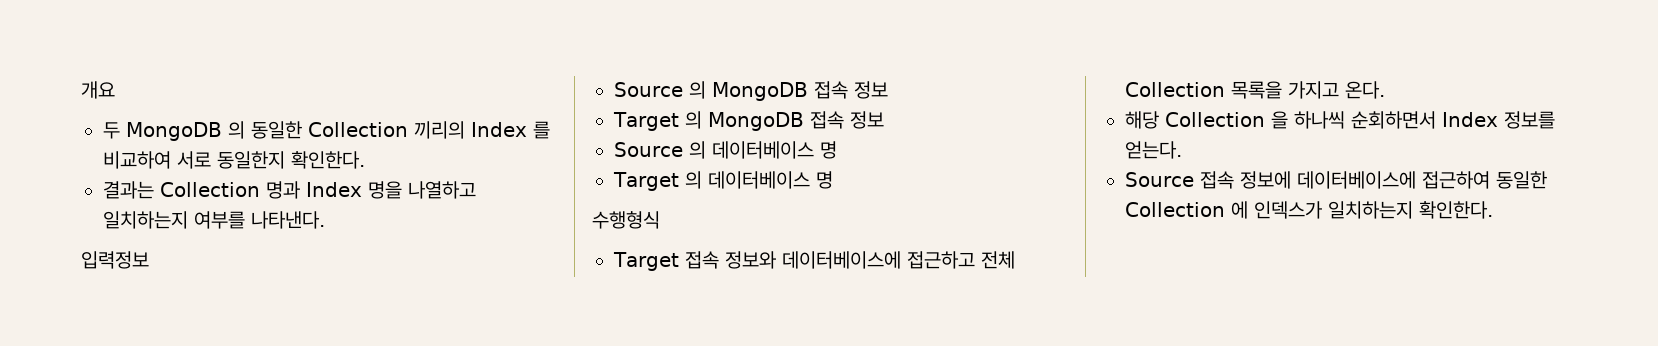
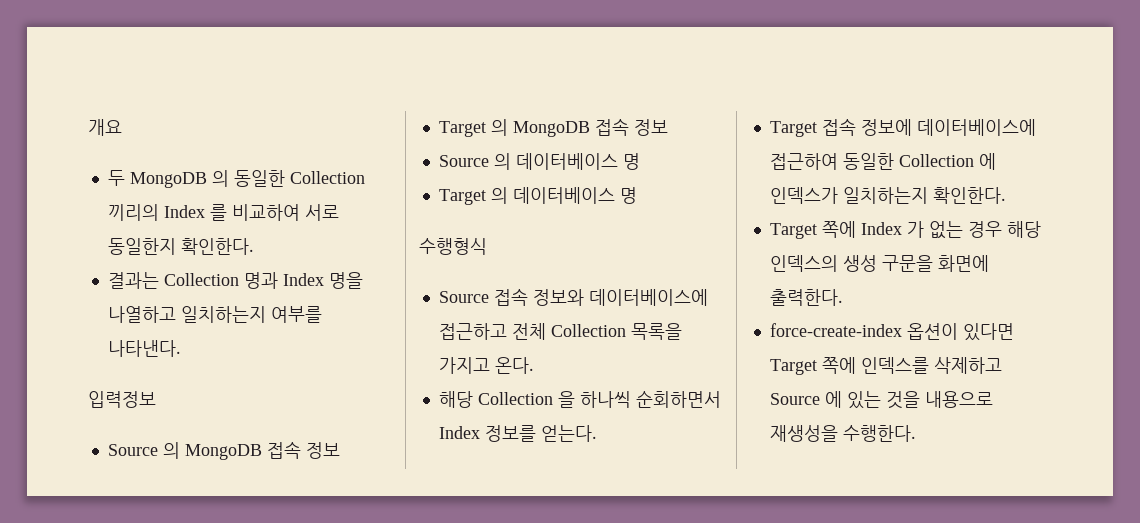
[613,252,679,271] Target -> [438,291,489,303] Source
[1125,172,1194,187] Source -> [769,121,817,137] Target
(1493, 210) none -> [769,221,1041,239] [769,255,989,272] [769,289,843,306] [769,323,1014,341] [769,357,1002,375] [769,391,993,409] [769,425,916,442] // Target 쪽에 Index 가 없는 경우 해당 인덱스의 생성 구문을 화면에 출력한다. // force-create-index 옵션이 있다면 Target 쪽에 인덱스를 삭제하고 Source 에 있는 것을 내용으로 재생성을 수행한다.

